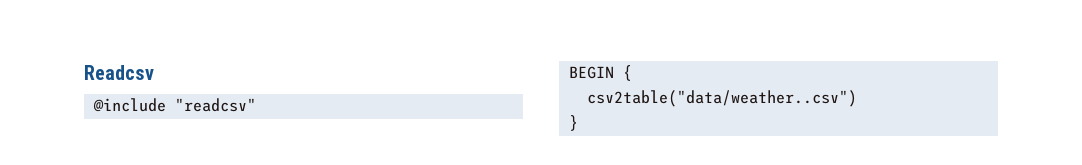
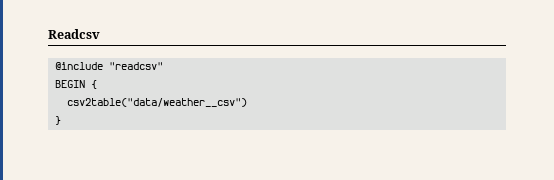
[586,90,857,107] csv2table("data/weather..csv") -> [66,98,247,107] csv2table("data/weather__csv")

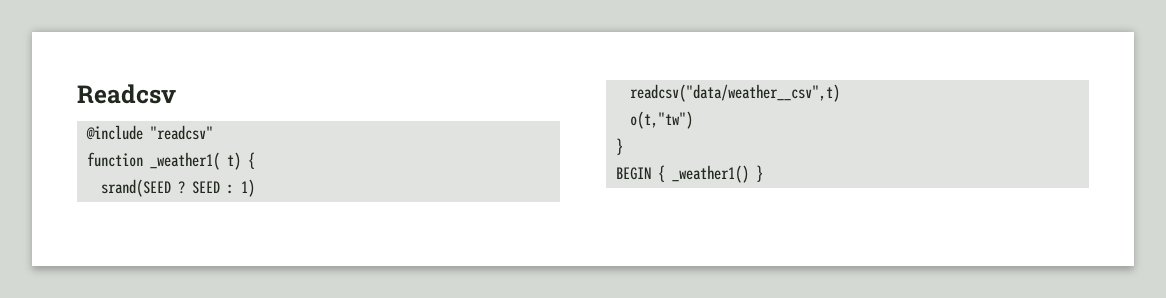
(163, 66) none -> [86,152,255,170] [100,179,255,197] [629,84,840,102] [629,111,693,129] [615,138,623,155] // function _weather1( t) { // srand(SEED ? SEED : 1) // readcsv("data/weather__csv",t) // o(t,"tw") // }
[66,98,247,107] // csv2table("data/weather__csv") // -> [671,165,749,183] _weather1()

